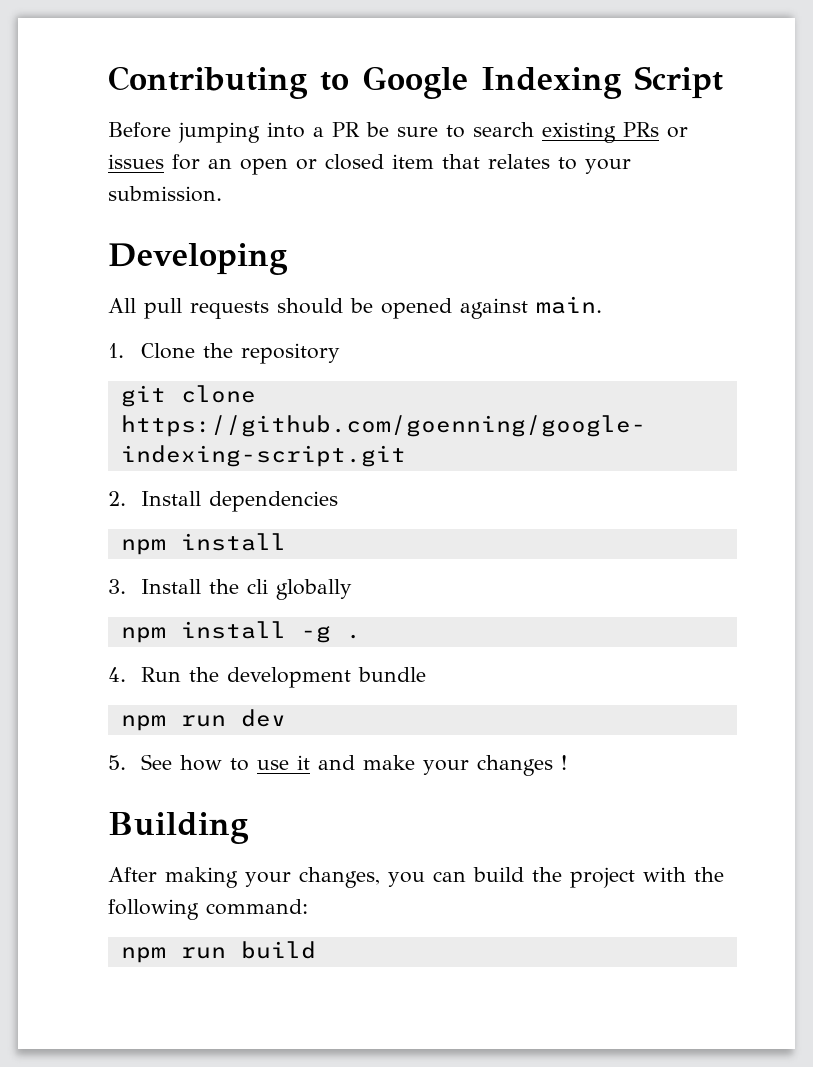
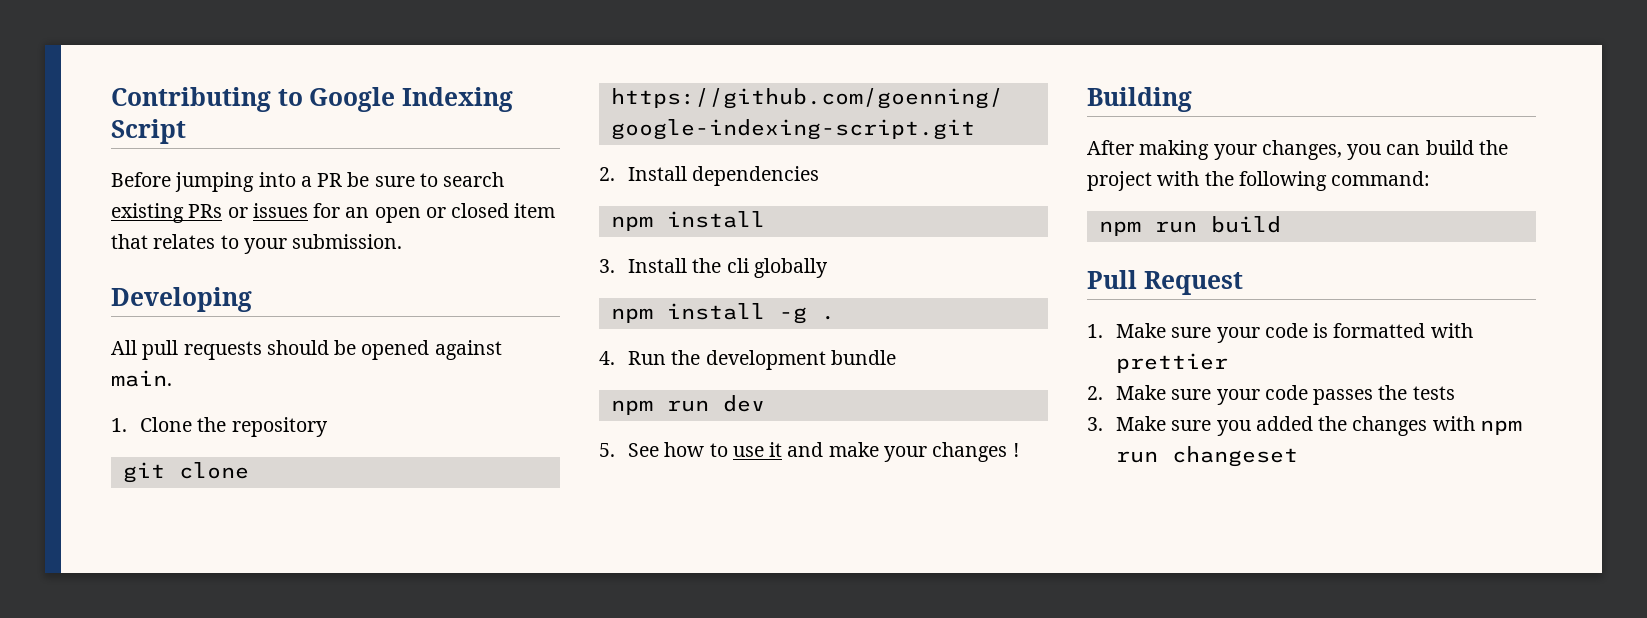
(316, 950) none -> [1087,270,1243,295] [1087,323,1473,343] [1116,353,1229,373] [1087,385,1455,405] [1087,416,1523,436] [1116,446,1299,467] // Pull Request // 1. Make sure your code is formatted with prettier // 2. Make sure your code passes the tests // 3. Make sure you added the changes with npm run changeset

